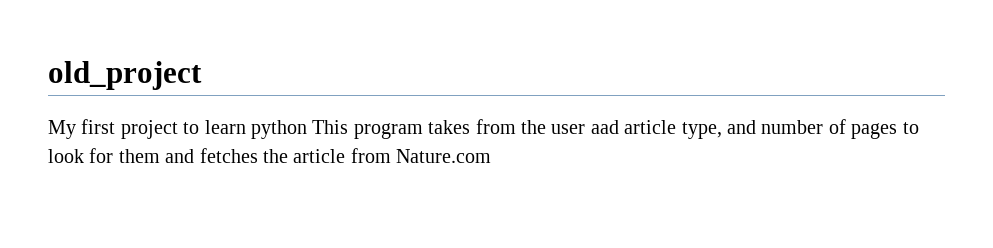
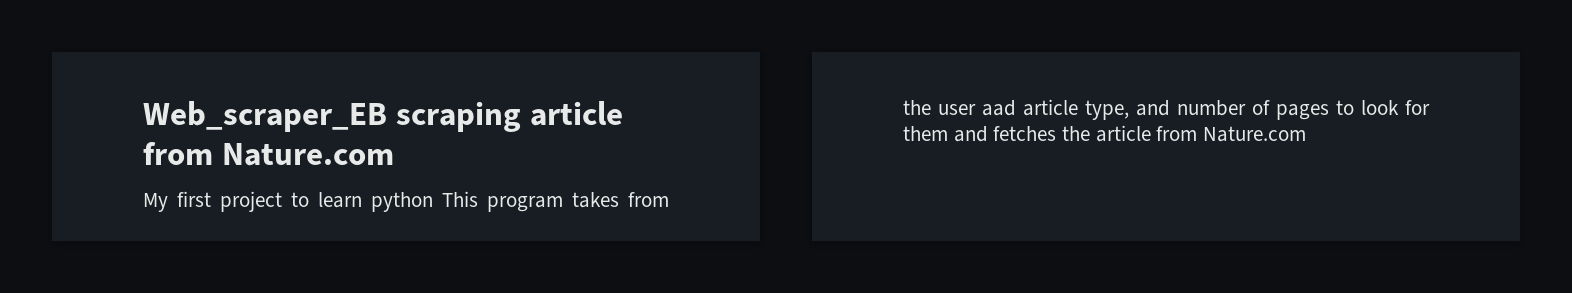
[48,61,202,90] old_project -> [143,101,623,132] [143,142,394,166] Web_scraper_EB scraping article from Nature.com

